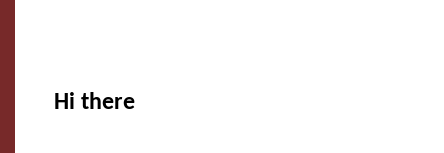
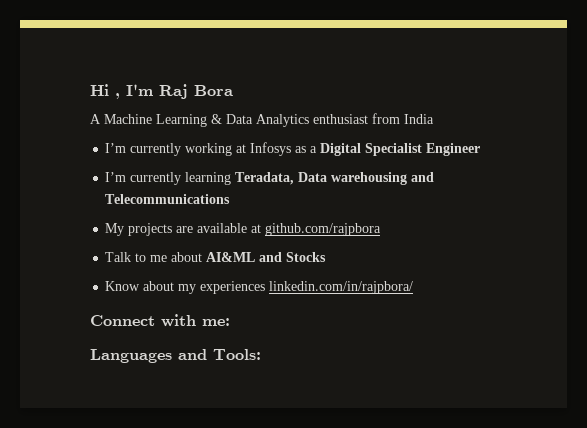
[81,92,136,109] there -> [115,84,233,99] [90,113,434,127] [105,142,481,156] [105,172,435,185] [105,194,231,204] [105,223,382,236] [105,252,327,262] [105,281,414,294] [90,314,230,327] [90,349,261,363] , I'm Raj Bora // A Machine Learning & Data Analytics enthusiast from India // I’m currently working at Infosys as a Digital Specialist Engineer // I’m currently learning Teradata, Data warehousing and Telecommunications // My projects are available at github.com/rajpbora // Talk to me about AI&ML and Stocks // Know about my experiences linkedin.com/in/rajpbora/ // Connect with me: // Languages and Tools:

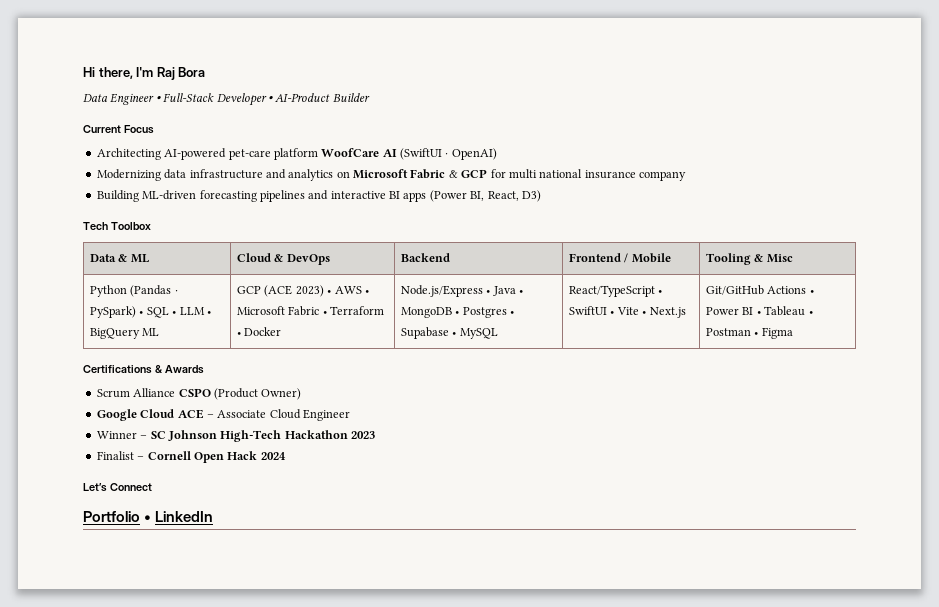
[115,93,120,99] , -> [98,67,133,79] there,
[90,113,434,127] [105,142,481,156] [105,172,435,185] [105,194,231,204] [105,223,382,236] [105,252,327,262] [105,281,414,294] [90,314,230,327] [90,349,261,363] A Machine Learning & Data Analytics enthusiast from India // I’m currently working at Infosys as a Digital Specialist Engineer // I’m currently learning Teradata, Data warehousing and Telecommunications // My projects are available at github.com/rajpbora // Talk to me about AI&ML and Stocks // Know about my experiences linkedin.com/in/rajpbora/ // Connect with me: // Languages and Tools: -> [83,93,370,106] [83,125,154,134] [96,148,497,160] [96,169,686,181] [96,190,541,202] [83,222,151,230] [90,254,149,263] [237,253,330,265] [401,253,451,262] [569,253,671,263] [706,253,793,265] [90,285,178,297] [90,306,211,318] [90,328,160,339] [237,285,369,297] [237,306,385,316] [237,327,282,336] [401,285,524,297] [401,307,515,318] [401,327,498,339] [569,285,663,297] [569,306,686,318] [706,285,814,295] [706,306,813,316] [706,327,793,339] [83,365,204,374] [96,388,302,400] [96,409,350,421] [96,430,375,442] [96,451,286,463] [83,483,152,492] [83,511,214,522] Data Engineer • Full-Stack Developer • AI-Product Builder // Current Focus // Architecting AI-powered pet-care platform WoofCare AI (SwiftUI · OpenAI) // Modernizing data infrastructure and analytics on Microsoft Fabric & GCP for multi national insurance company // Building ML-driven forecasting pipelines and interactive BI apps (Power BI, React, D3) // Tech Toolbox // Data & ML | Cloud & DevOps | Backend | Frontend / Mobile | Tooling & Misc // Python (Pandas · PySpark) • SQL • LLM • BigQuery ML | GCP (ACE 2023) • AWS • Microsoft Fabric • Terraform • Docker | Node.js/Express • Java • MongoDB • Postgres • Supabase • MySQL | React/TypeScript • SwiftUI • Vite • Next.js | Git/GitHub Actions • Power BI • Tableau • Postman • Figma // Certifications & Awards // Scrum Alliance CSPO (Product Owner) // Google Cloud ACE – Associate Cloud Engineer // Winner – SC Johnson High-Tech Hackathon 2023 // Finalist – Cornell Open Hack 2024 // Let’s Connect // Portfolio • LinkedIn

